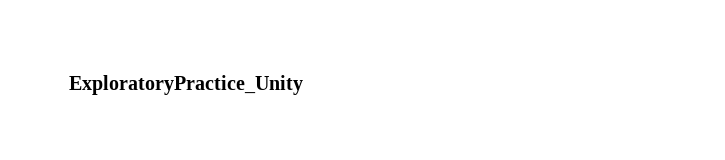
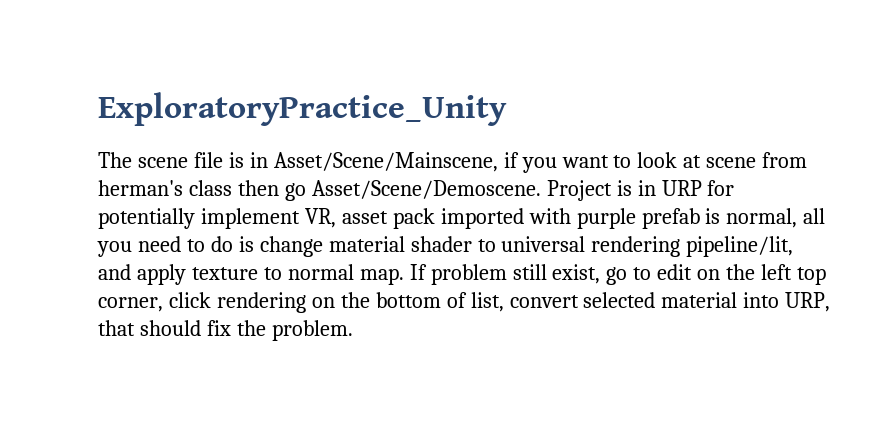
(303, 85) none -> [98,152,808,173] [98,180,735,201] [98,208,826,229] [97,236,794,257] [98,264,827,285] [98,292,831,313] [98,320,353,341] // The scene file is in Asset/Scene/Mainscene, if you want to look at scene from herman's class then go Asset/Scene/Demoscene. Project is in URP for potentially implement VR, asset pack imported with purple prefab is normal, all you need to do is change material shader to universal rendering pipeline/lit, and apply texture to normal map. If problem still exist, go to edit on the left top corner, click rendering on the bottom of list, convert selected material into URP, that should fix the problem.

